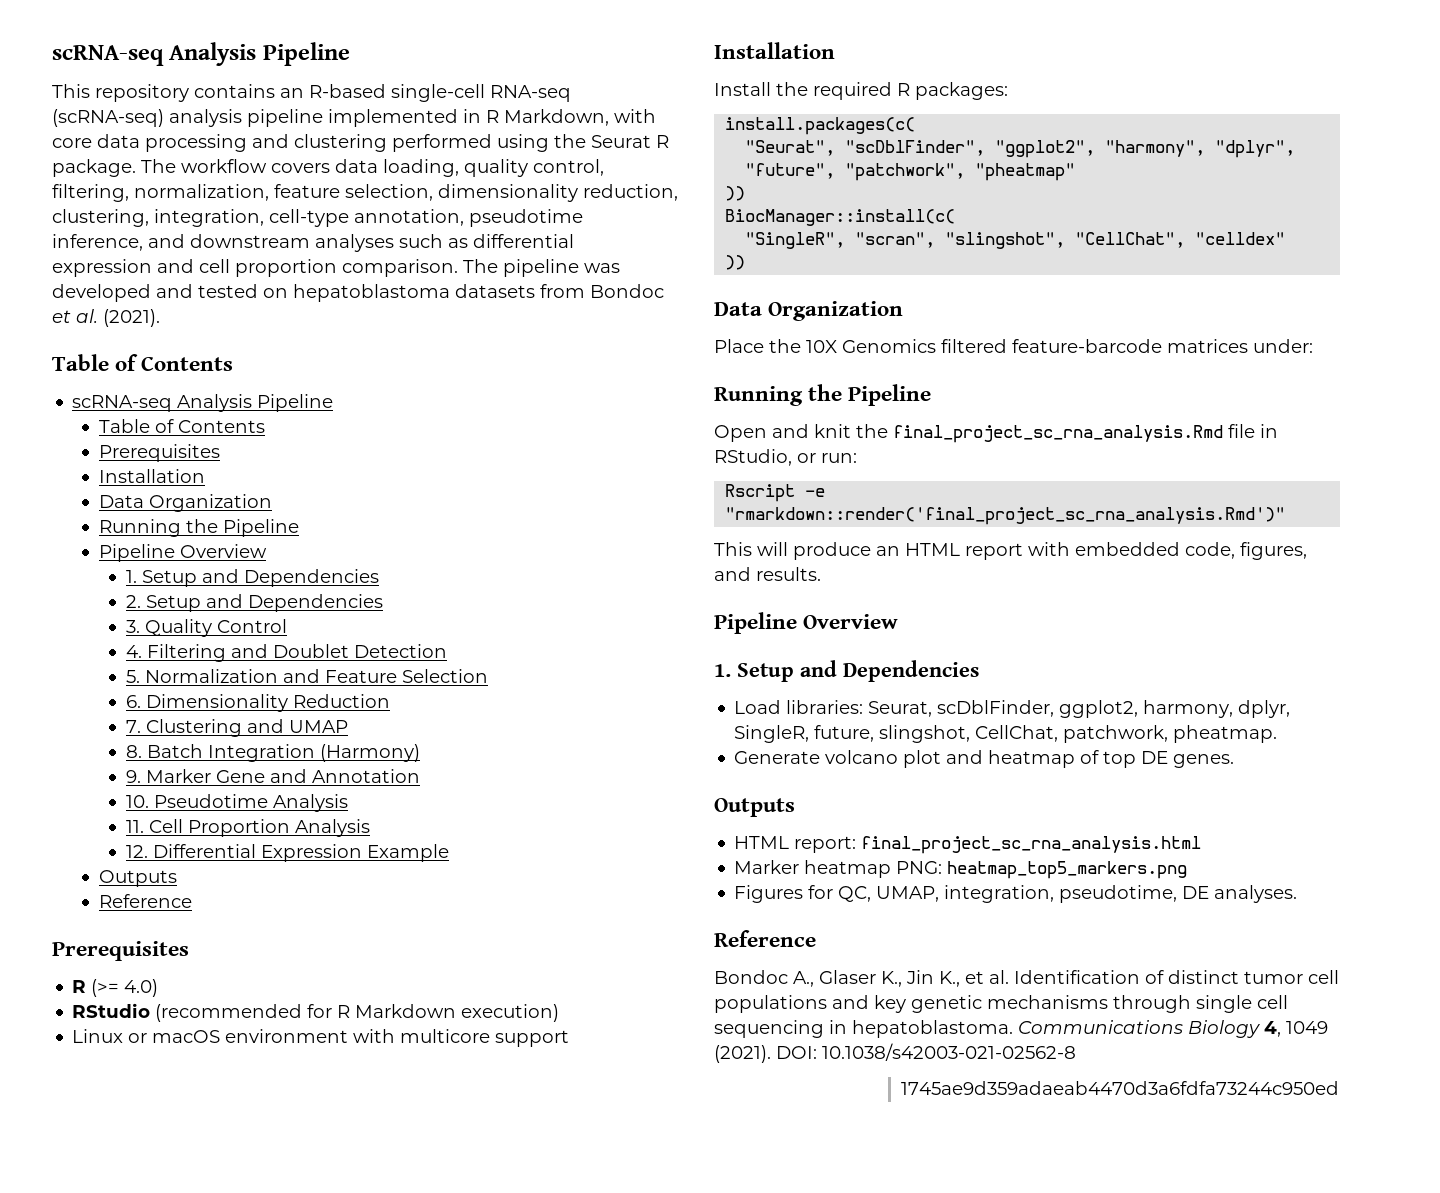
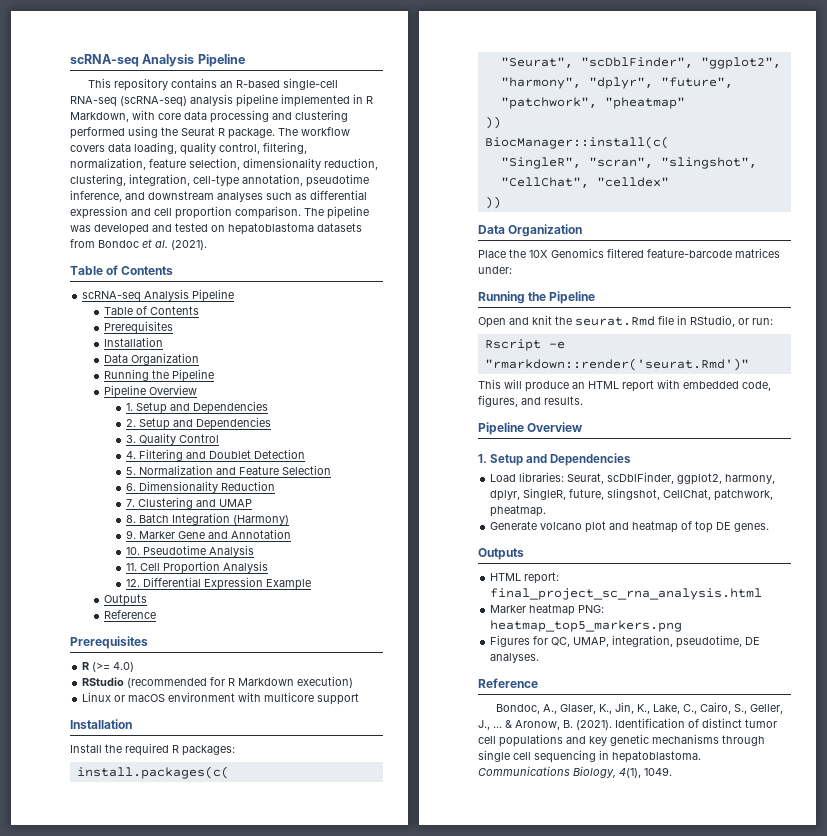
[893,425,1223,443] final_project_sc_rna_analysis.Rmd -> [575,316,655,326] seurat.Rmd
[725,507,1286,525] "rmarkdown::render('final_project_sc_rna_analysis.Rmd')" -> [484,358,749,371] "rmarkdown::render('seurat.Rmd')"
[714,970,1009,987] Bondoc A., Glaser K., Jin K., et al. -> [496,702,784,714] [478,720,612,730] Bondoc, A., Glaser, K., Jin, K., Lake, C., Cairo, S., Geller, J., ... & Aronow, B. (2021).
[1188,1020,1328,1038] [714,1043,1076,1063] [901,1081,1340,1095] Biology 4, 1049 (2021). DOI: 10.1038/s42003-021-02562-8 // 1745ae9d359adaeab4470d3a6fdfa73244c950ed -> [573,766,672,778] Biology, 4(1), 1049.

